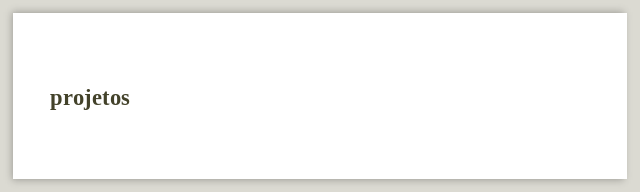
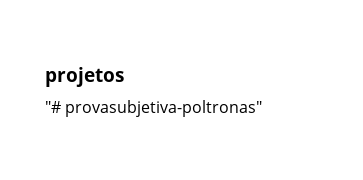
(130, 99) none -> [45,100,263,117] // "# provasubjetiva-poltronas"

